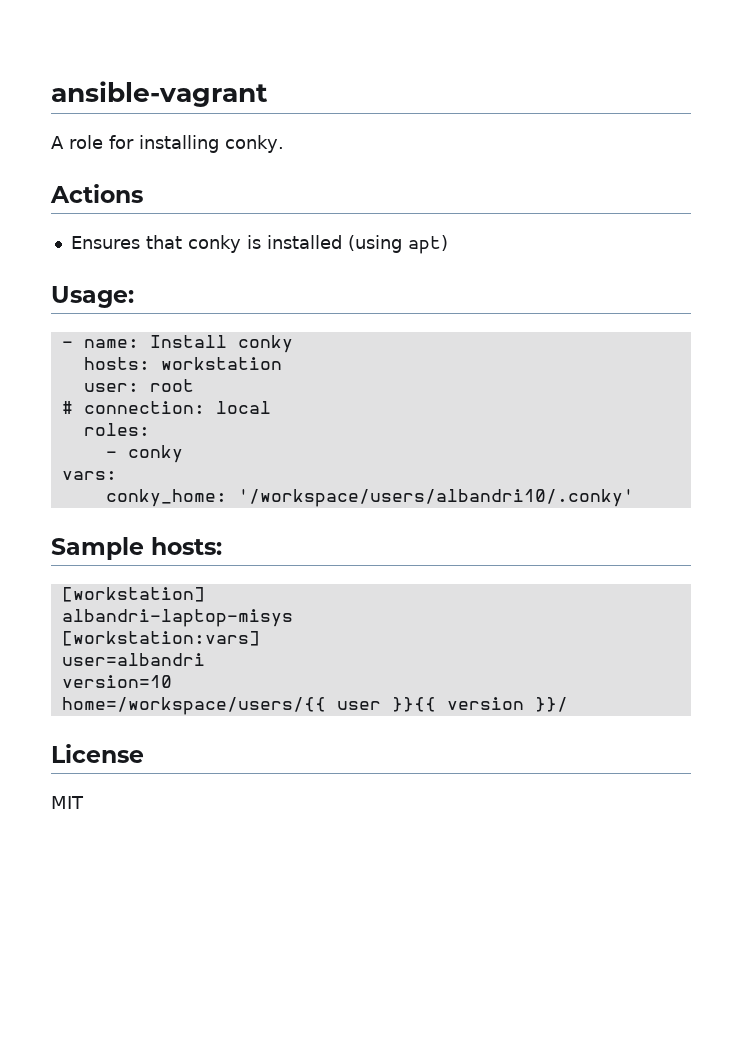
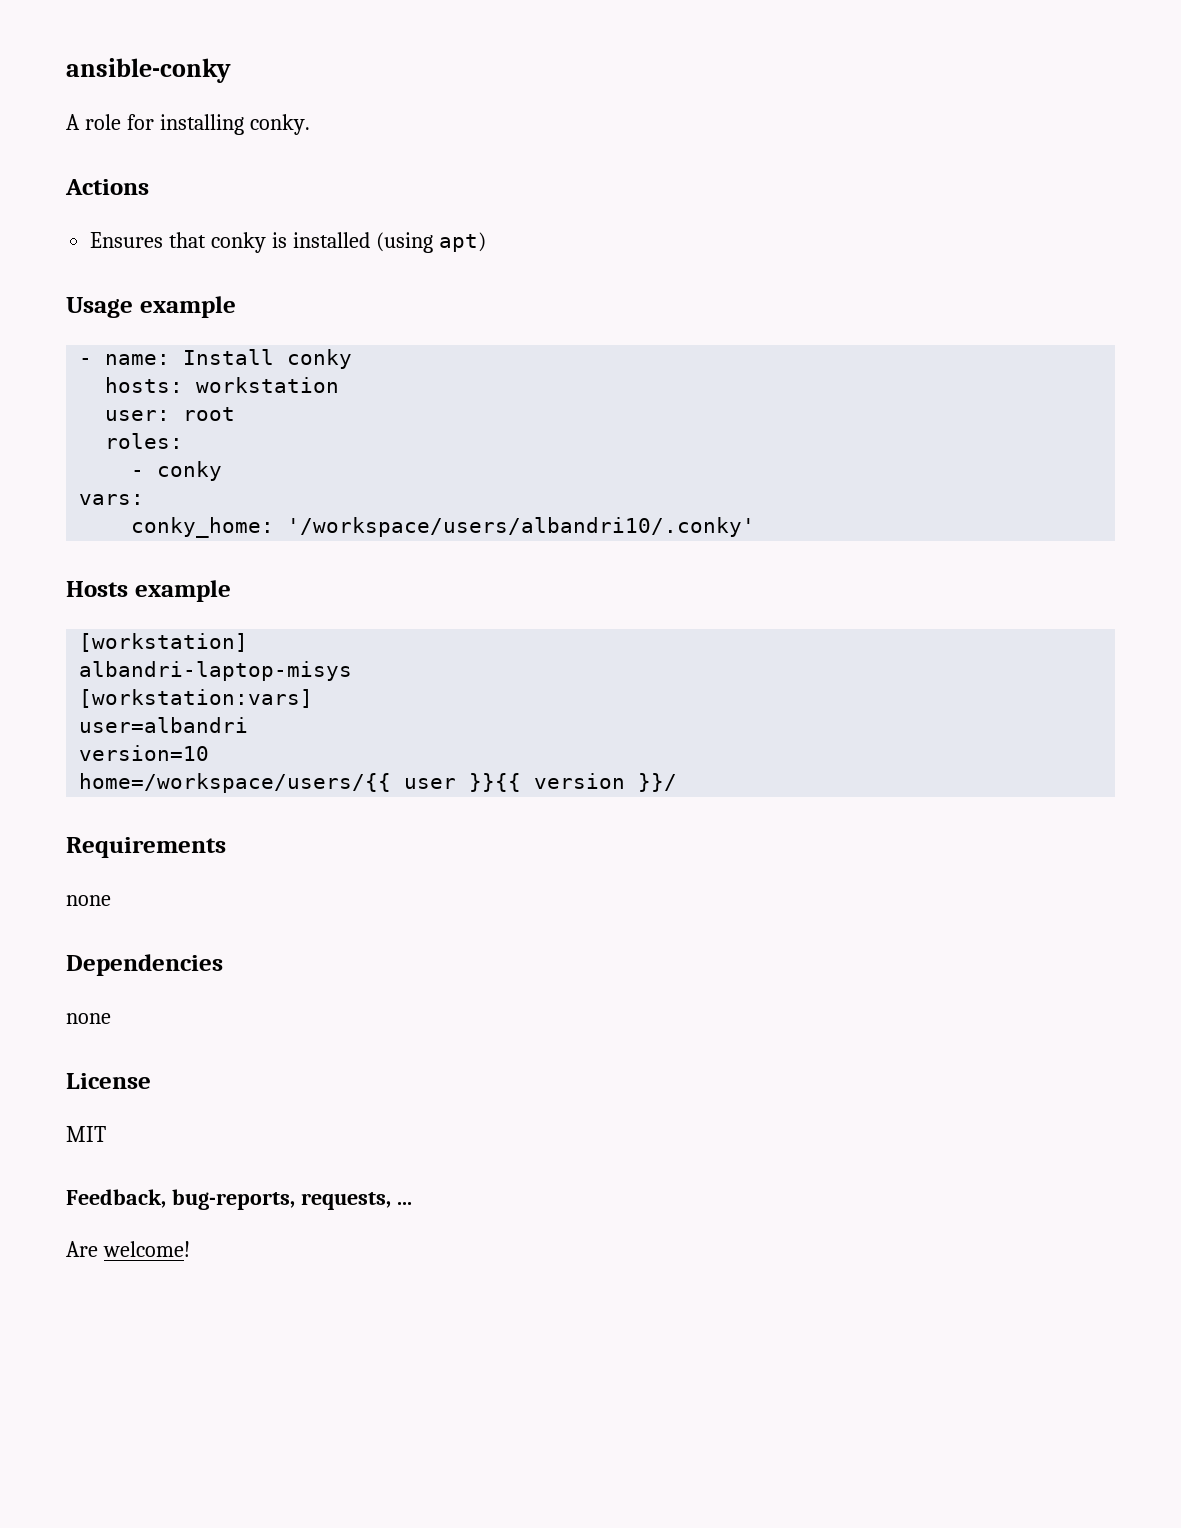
[51,81,268,107] ansible-vagrant -> [66,58,231,83] ansible-conky
[51,286,134,308] Usage: -> [66,296,236,318] Usage example
[61,401,271,414] // # connection: local -> (236, 414) none
[51,537,222,560] Sample hosts: -> [66,580,231,602] Hosts example
[51,744,144,763] [51,796,84,809] License // MIT -> [66,837,226,858] [66,895,111,906] [66,954,223,976] [66,1013,111,1024] [66,1073,151,1089] [66,1126,106,1142] [66,1189,412,1210] [66,1241,190,1257] Requirements // none // Dependencies // none // License // MIT // Feedback, bug-reports, requests, ... // Are welcome!

